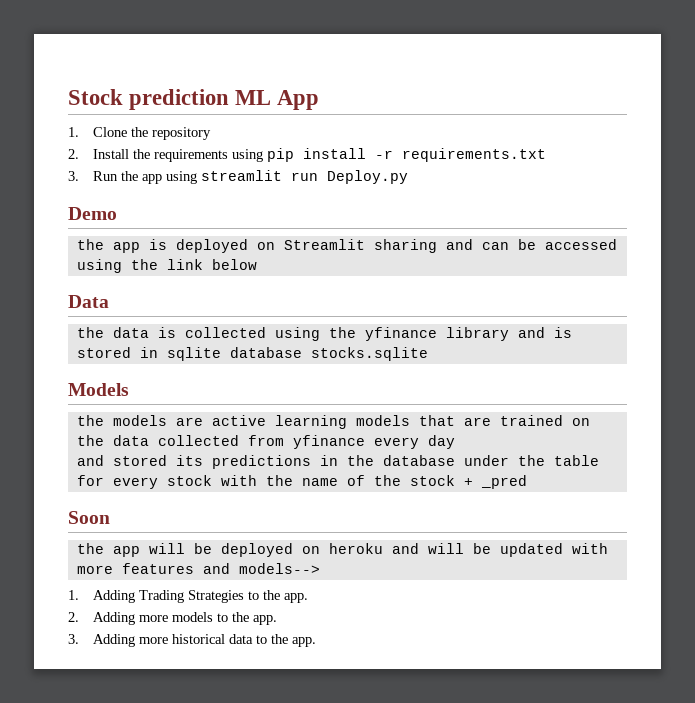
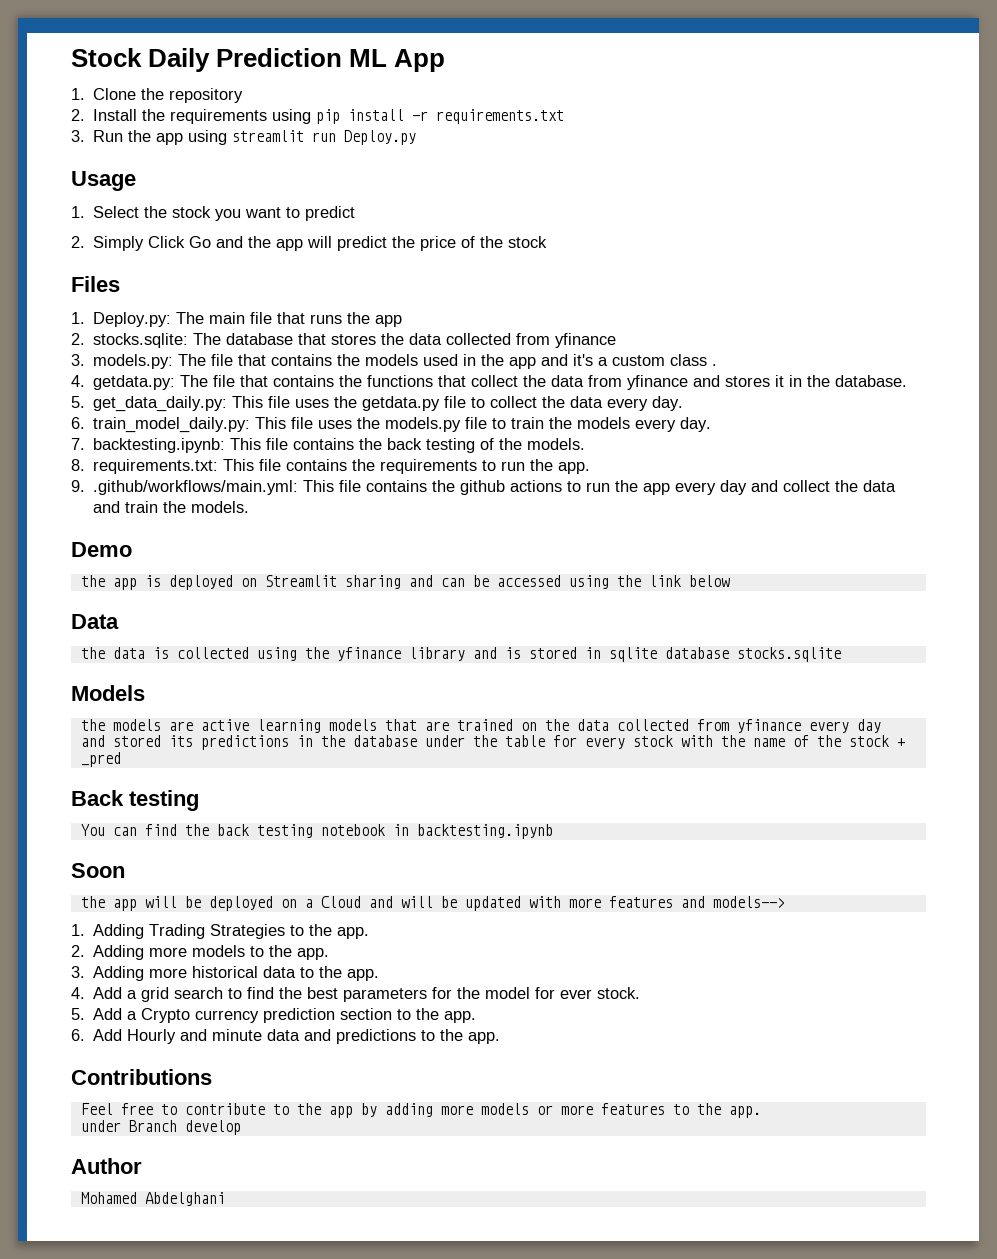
[129,89,230,110] prediction -> [148,48,343,72] Daily Prediction
(409, 177) none -> [71,171,136,191] [71,206,356,221] [71,236,548,251] [71,276,120,292] [71,312,403,327] [71,333,617,348] [71,354,718,369] [71,375,908,390] [71,396,684,412] [71,417,712,433] [71,438,586,453] [71,459,591,474] [71,480,897,495] [93,501,250,513] // Usage // 1. Select the stock you want to predict // 2. Simply Click Go and the app will predict the price of the stock // Files // 1. Deploy.py: The main file that runs the app // 2. stocks.sqlite: The database that stores the data collected from yfinance // 3. models.py: The file that contains the models used in the app and it's a custom class . // 4. getdata.py: The file that contains the functions that collect the data from yfinance and stores it in the database. // 5. get_data_daily.py: This file uses the getdata.py file to collect the data every day. // 6. train_model_daily.py: This file uses the models.py file to train the models every day. // 7. backtesting.ipynb: This file contains the back testing of the models. // 8. requirements.txt: This file contains the requirements to run the app. // 9. .github/workflows/main.yml: This file contains the github actions to run the app every day and collect the data and train the models.
(527, 482) none -> [71,790,199,811] [80,824,553,839] // Back testing // You can find the back testing notebook in backtesting.ipynb
[328,543,383,554] heroku -> [304,896,361,908] a Cloud
(317, 642) none -> [71,987,641,1002] [71,1008,477,1023] [71,1029,501,1044] [71,1069,212,1085] [80,1103,761,1118] [80,1120,241,1135] [71,1158,142,1174] [80,1192,225,1206] // 4. Add a grid search to find the best parameters for the model for ever stock. // 5. Add a Crypto currency prediction section to the app. // 6. Add Hourly and minute data and predictions to the app. // Contributions // Feel free to contribute to the app by adding more models or more features to the app. // under Branch develop // Author // Mohamed Abdelghani

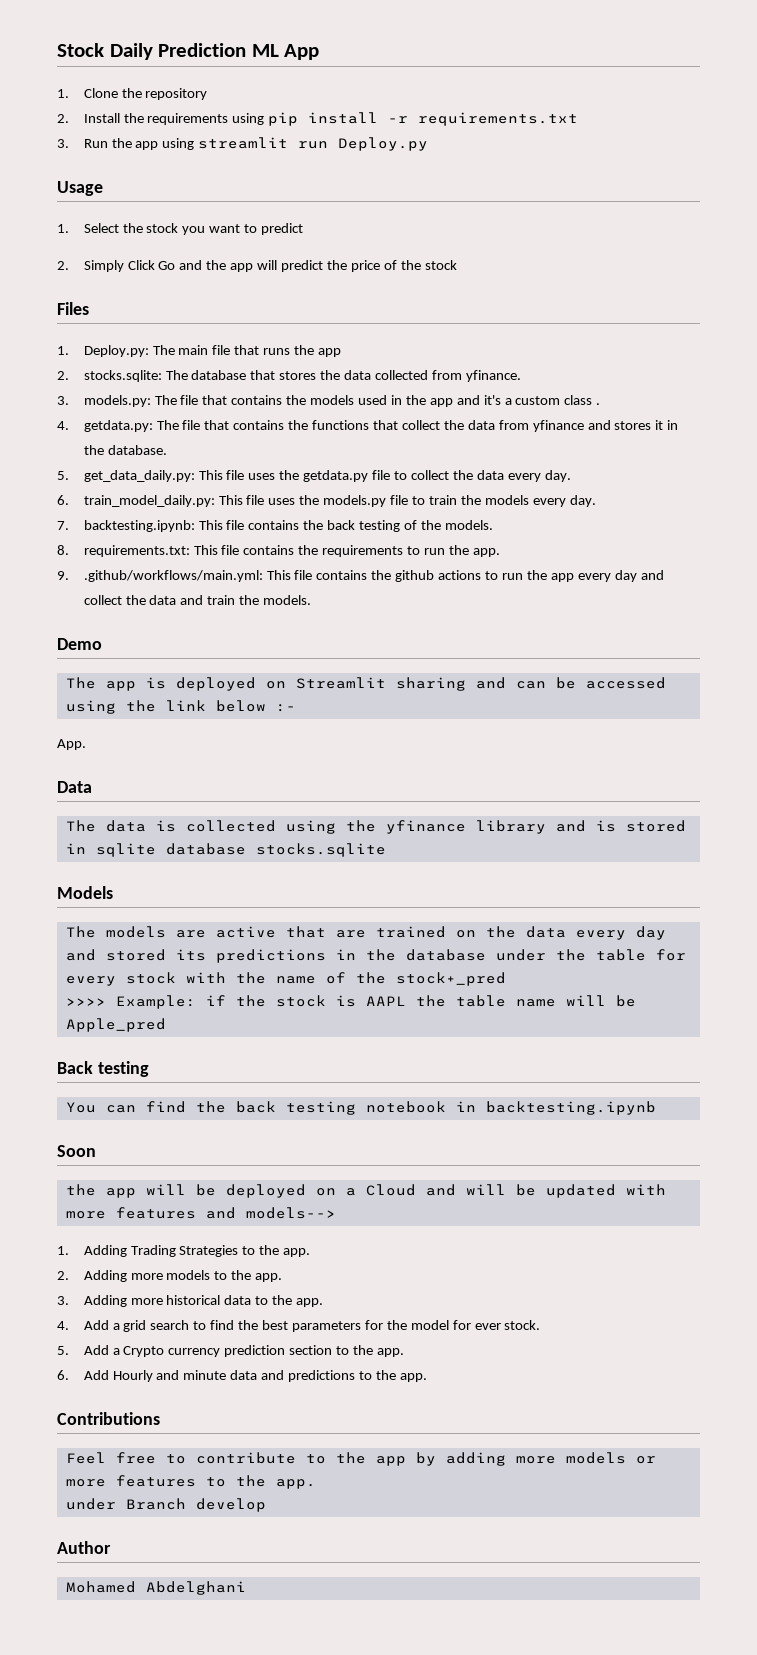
[555,333,617,348] yfinance -> [465,370,521,382] yfinance.
[80,575,105,587] the -> [65,677,96,689] The
(730, 581) none -> [275,704,296,712] [57,739,86,750] :- // App.
[80,647,105,659] the -> [65,820,96,832] The
[80,719,105,731] the -> [65,926,96,938] The
[256,719,377,733] learning models -> (276, 932) none
[616,719,801,733] collected from yfinance -> (566, 932) none
[848,735,905,747] [80,752,121,767] stock + _pred -> [395,972,506,986] [65,995,636,1009] [65,1018,166,1032] stock+_pred // >>>> Example: if the stock is AAPL the table name will be Apple_pred

